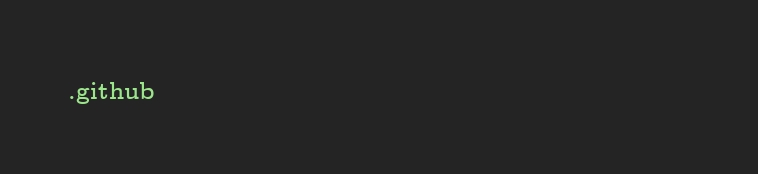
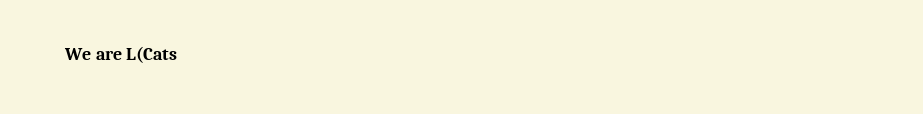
[68,82,154,104] .github -> [64,46,178,63] We are L(Cats

